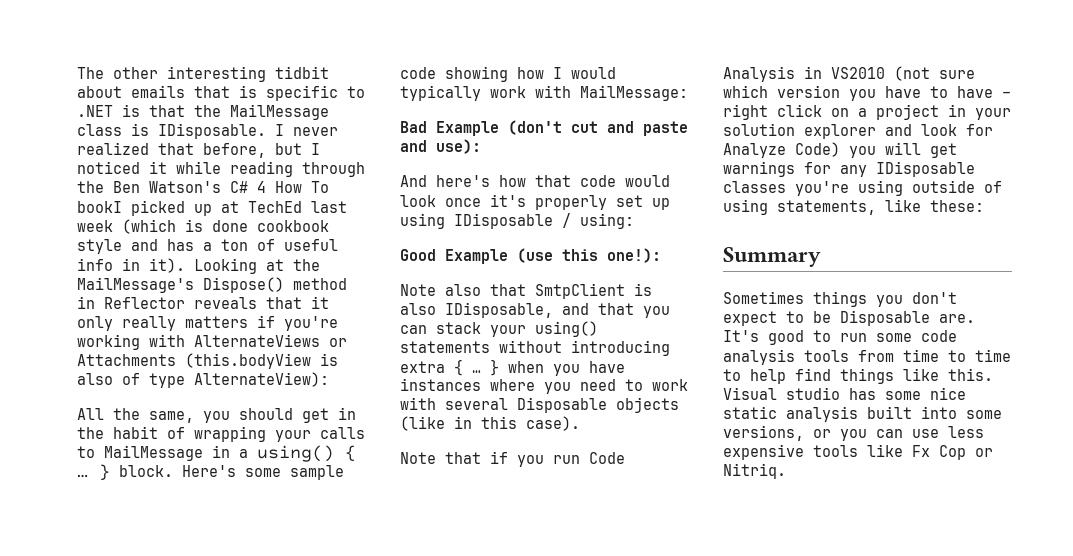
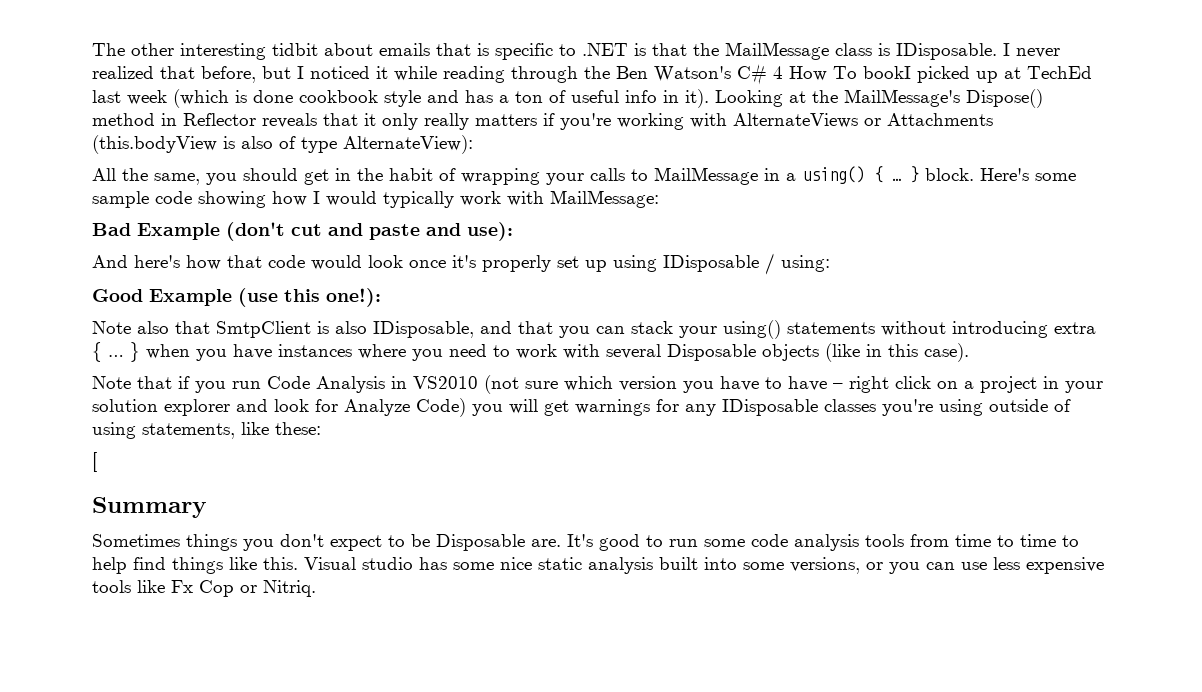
(984, 206) none -> [92,452,97,472] // [

